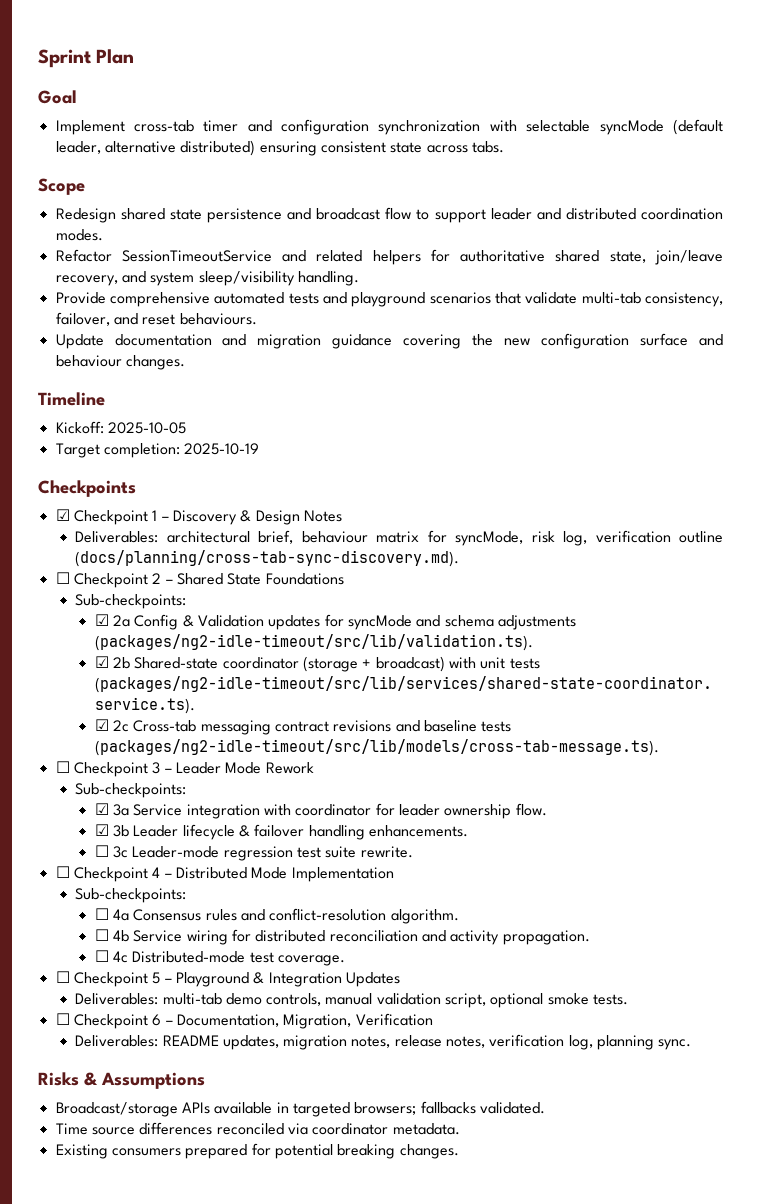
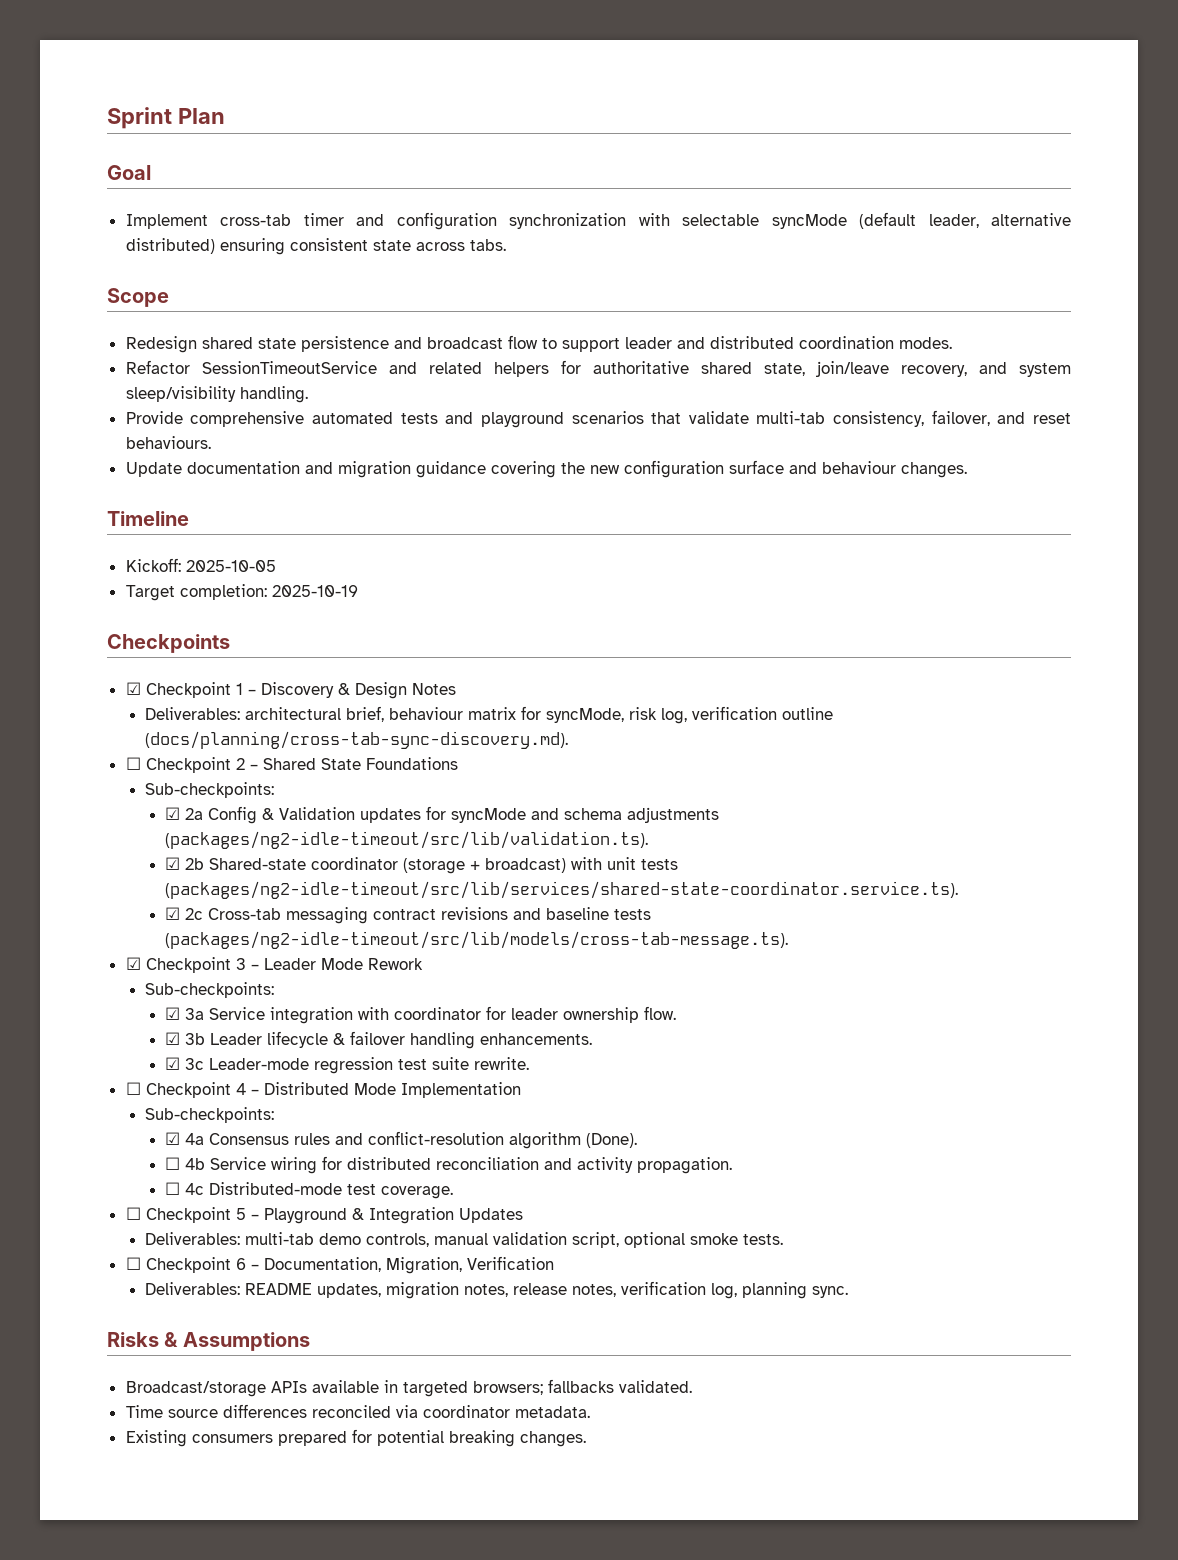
[55,761,70,773] ☐ -> [125,957,141,970] ☑
[94,845,109,857] ☐ -> [165,1057,181,1070] ☑
[94,908,109,920] ☐ -> [165,1132,181,1145] ☑
[390,909,459,924] algorithm. -> [509,1132,638,1149] algorithm (Done).

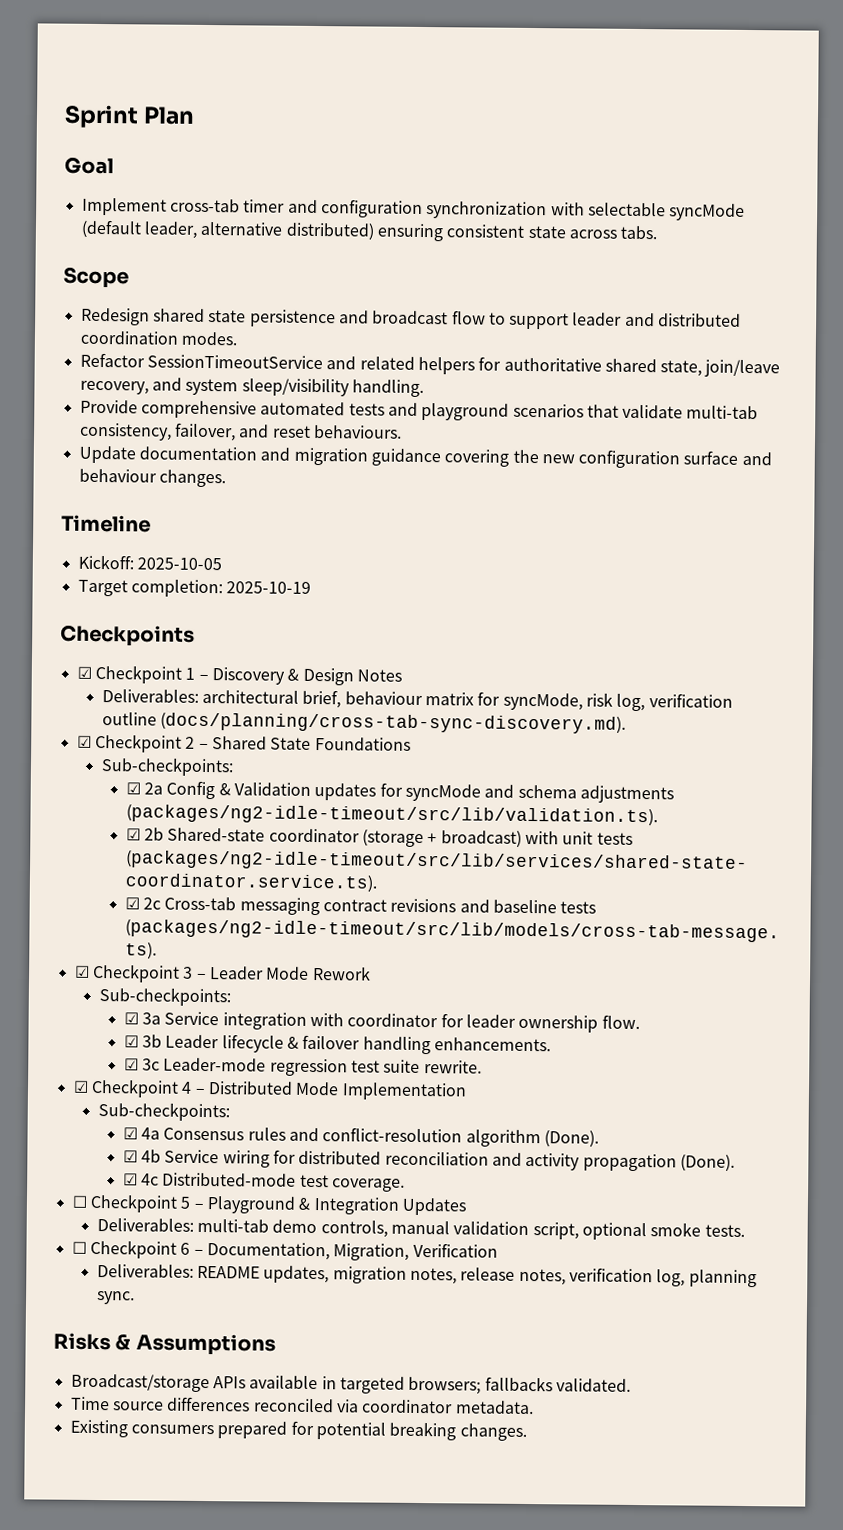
[125,757,141,770] ☐ -> [76,735,92,748] ☑
[125,1082,141,1095] ☐ -> [72,1080,89,1093] ☑
[165,1157,181,1170] ☐ -> [122,1150,138,1163] ☑
[637,1157,733,1174] [165,1182,181,1195] propagation. // ☐ -> [582,1153,736,1172] [122,1173,138,1186] propagation (Done). // ☑

